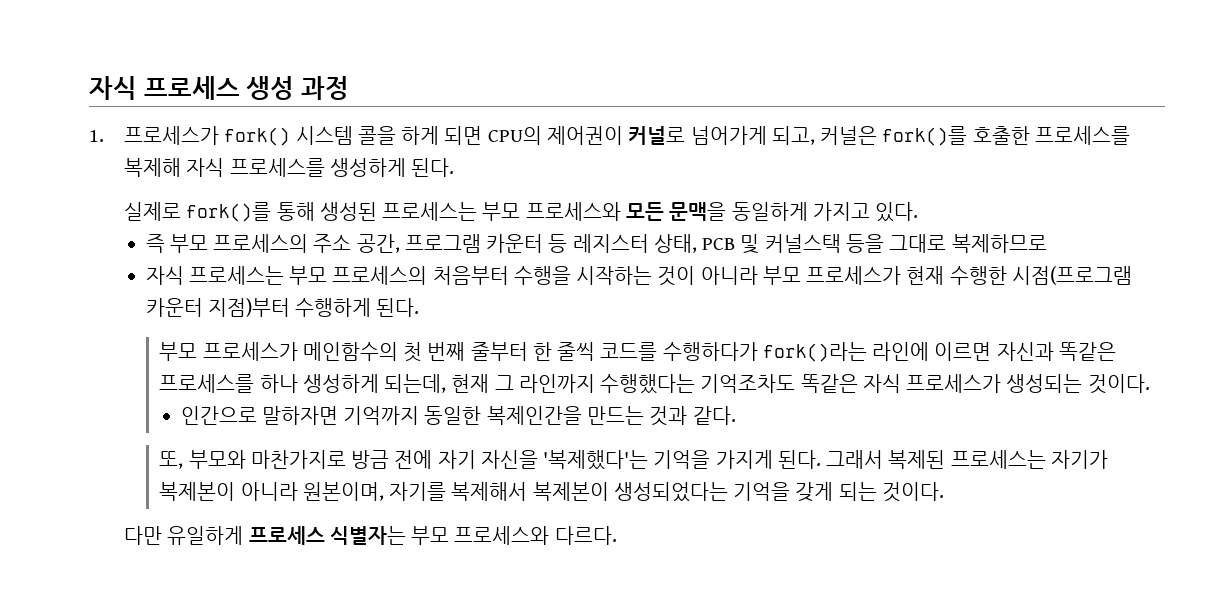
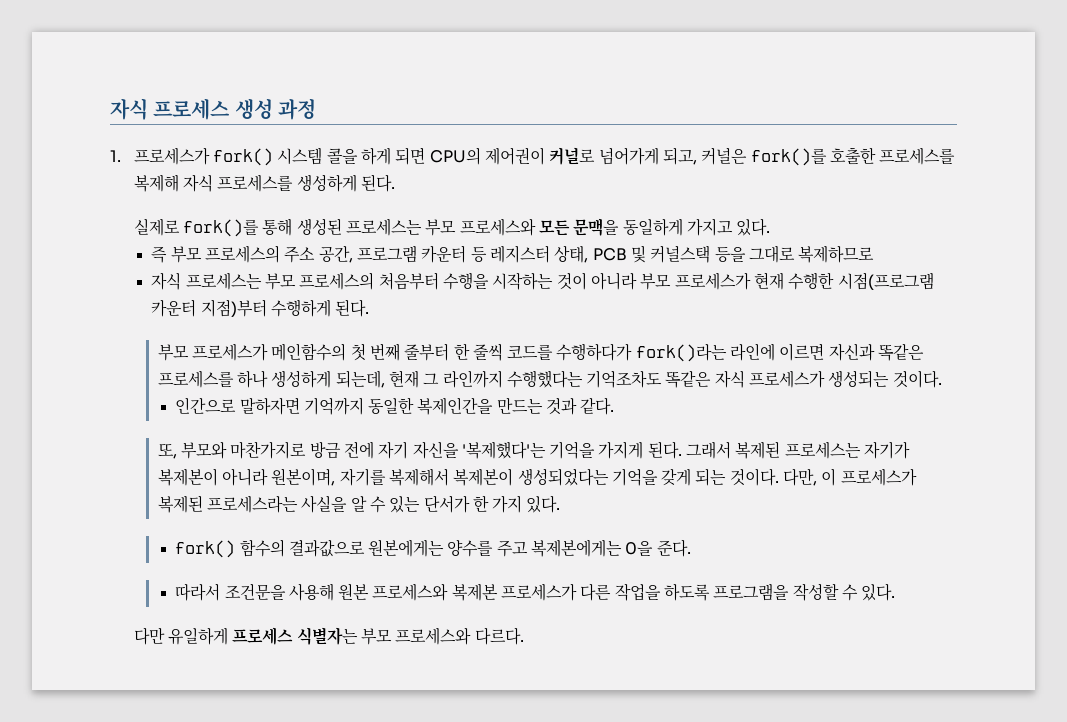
(944, 492) none -> [783,468,917,486] [157,495,561,513] [175,539,691,558] [175,583,896,601] 다만, 이 프로세스가 복제된 프로세스라는 사실을 알 수 있는 단서가 한 가지 있다. // fork() 함수의 결과값으로 원본에게는 양수를 주고 복제본에게는 0을 준다. // 따라서 조건문을 사용해 원본 프로세스와 복제본 프로세스가 다른 작업을 하도록 프로그램을 작성할 수 있다.

